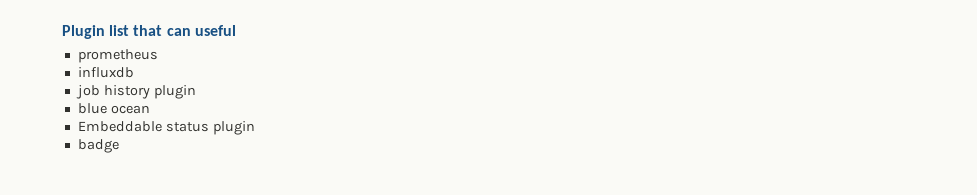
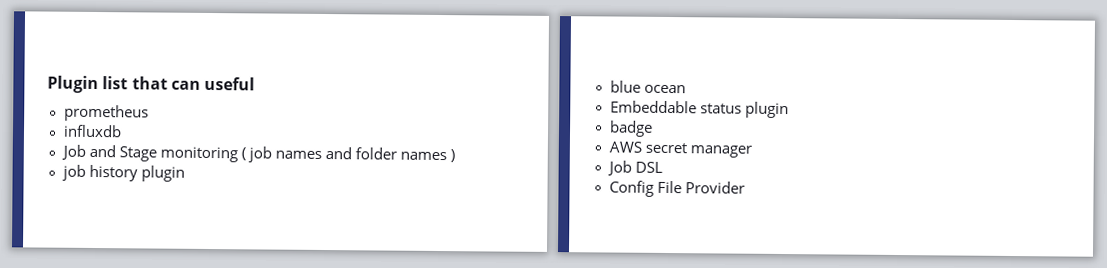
(134, 72) none -> [60,144,456,163] // Job and Stage monitoring ( job names and folder names )
(119, 146) none -> [608,141,752,158] [606,160,663,176] [608,180,745,197] // AWS secret manager // Job DSL // Config File Provider

